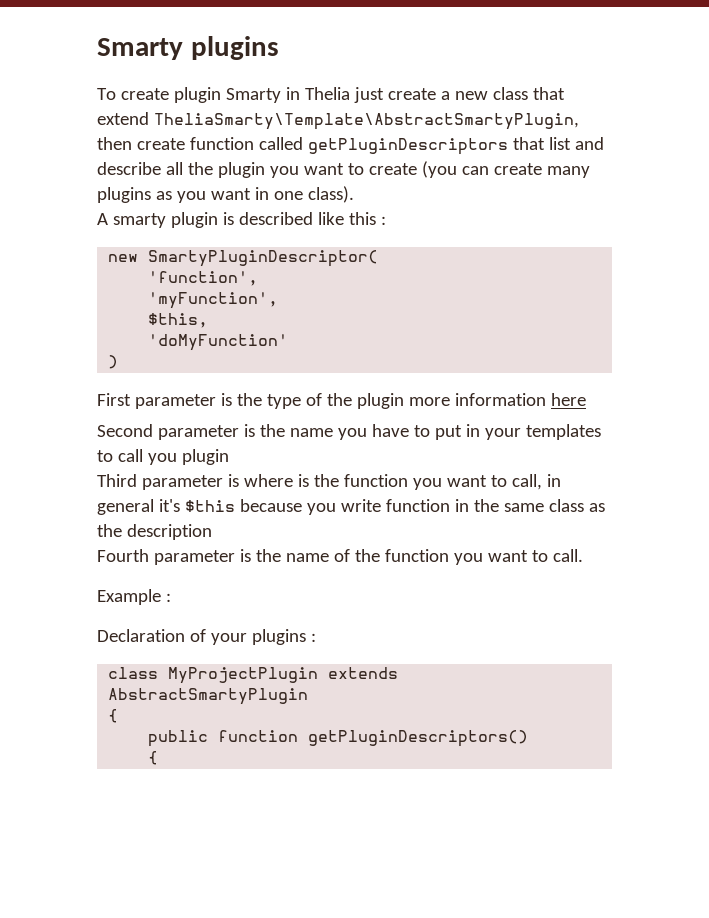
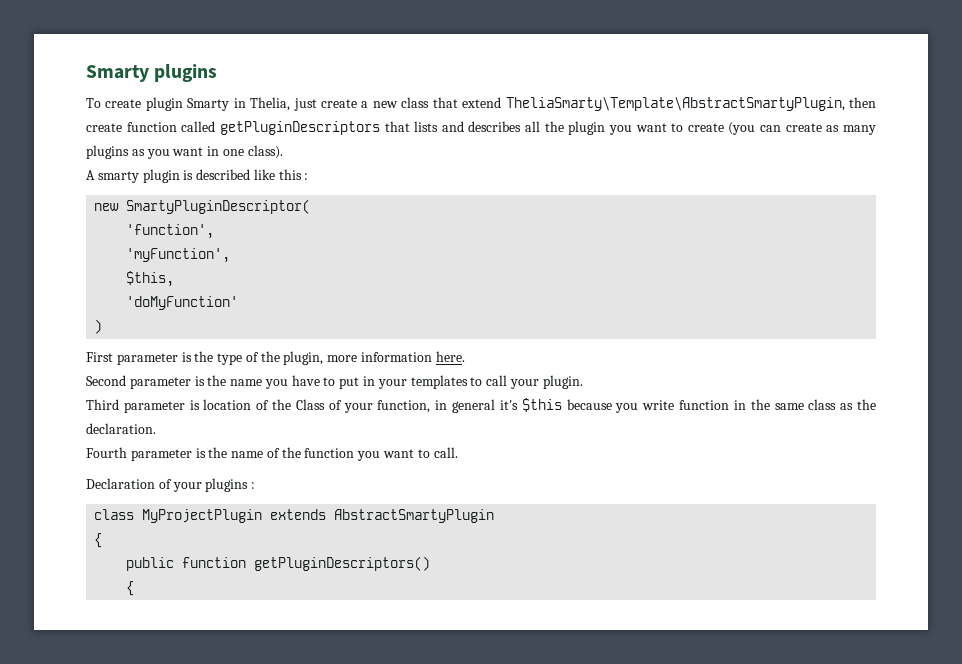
[304,87,350,100] Thelia -> [250,97,291,111] Thelia,
[548,137,604,150] [97,162,161,175] list and describe -> [414,121,522,132] lists and describes
(542, 169) none -> [826,125,840,132] as
[356,393,404,409] plugin -> [283,351,324,365] plugin,
[550,393,586,406] here -> [435,351,465,362] here.
[147,449,229,465] you plugin -> [509,375,583,389] your plugin.
[243,474,542,490] where is the function you want to call, -> [203,399,431,413] location of the Class of your function,
[126,524,212,540] description -> [86,423,156,434] declaration.
[97,589,171,605] // Example : -> (458, 452) none

